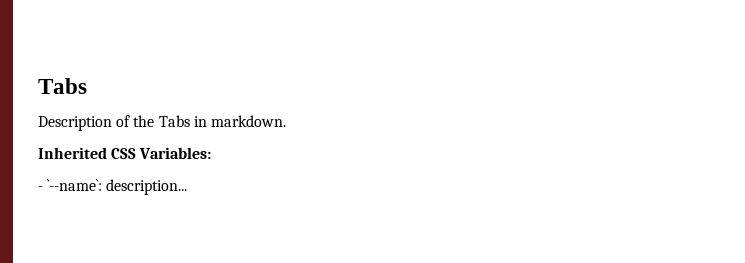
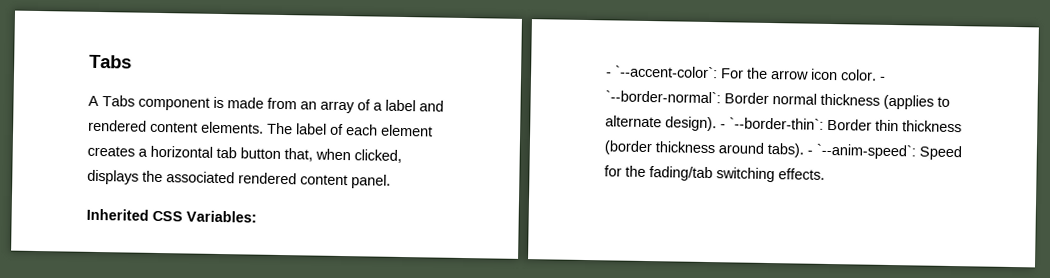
[38,115,286,131] [38,147,212,159] [38,179,188,195] Description of the Tabs in markdown. // Inherited CSS Variables: // - `--name`: description... -> [88,95,444,114] [88,119,433,137] [87,145,402,163] [87,169,391,189] [86,208,257,223] [606,65,886,81] [605,90,950,110] [605,115,962,133] [604,140,962,161] [604,165,825,183] A Tabs component is made from an array of a label and rendered content elements. The label of each element creates a horizontal tab button that, when clicked, displays the associated rendered content panel. // Inherited CSS Variables: // - `--accent-color`: For the arrow icon color. - `--border-normal`: Border normal thickness (applies to alternate design). - `--border-thin`: Border thin thickness (border thickness around tabs). - `--anim-speed`: Speed for the fading/tab switching effects.

